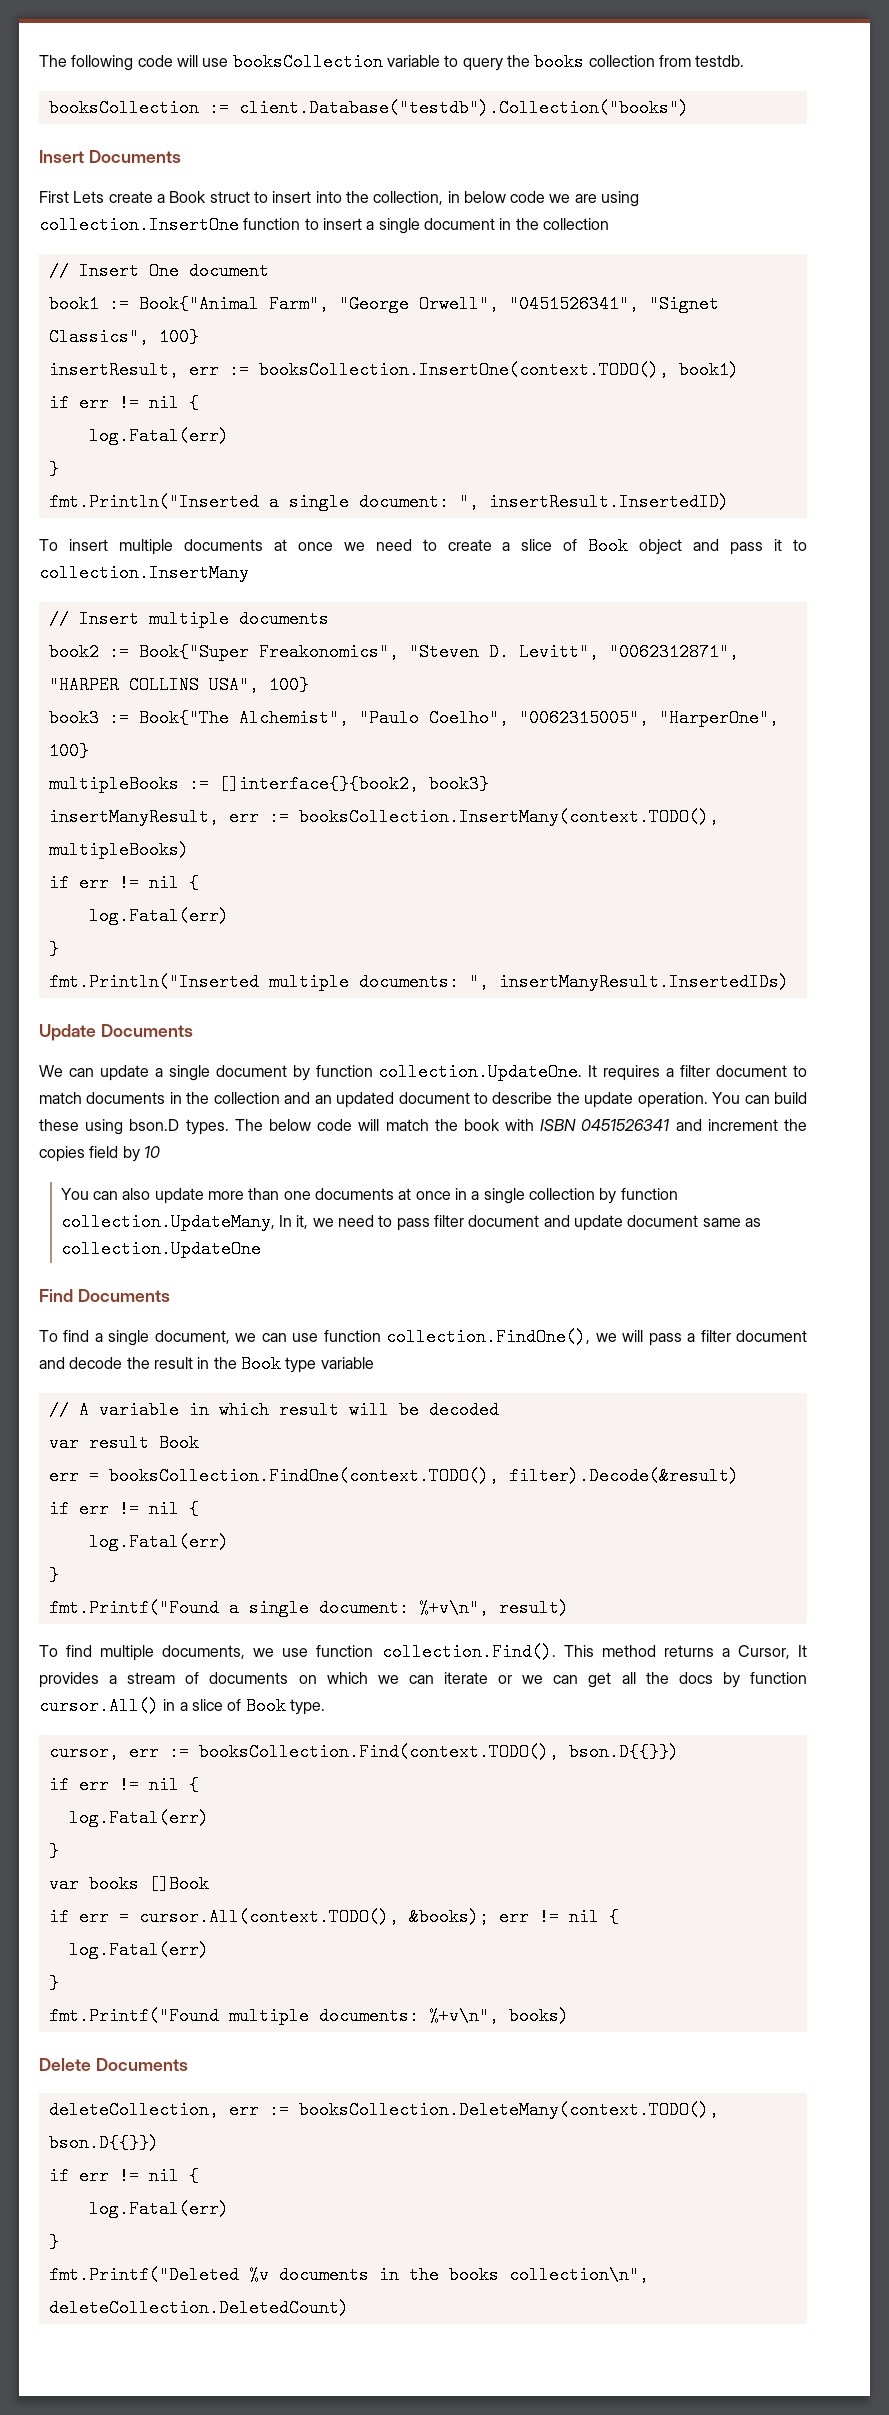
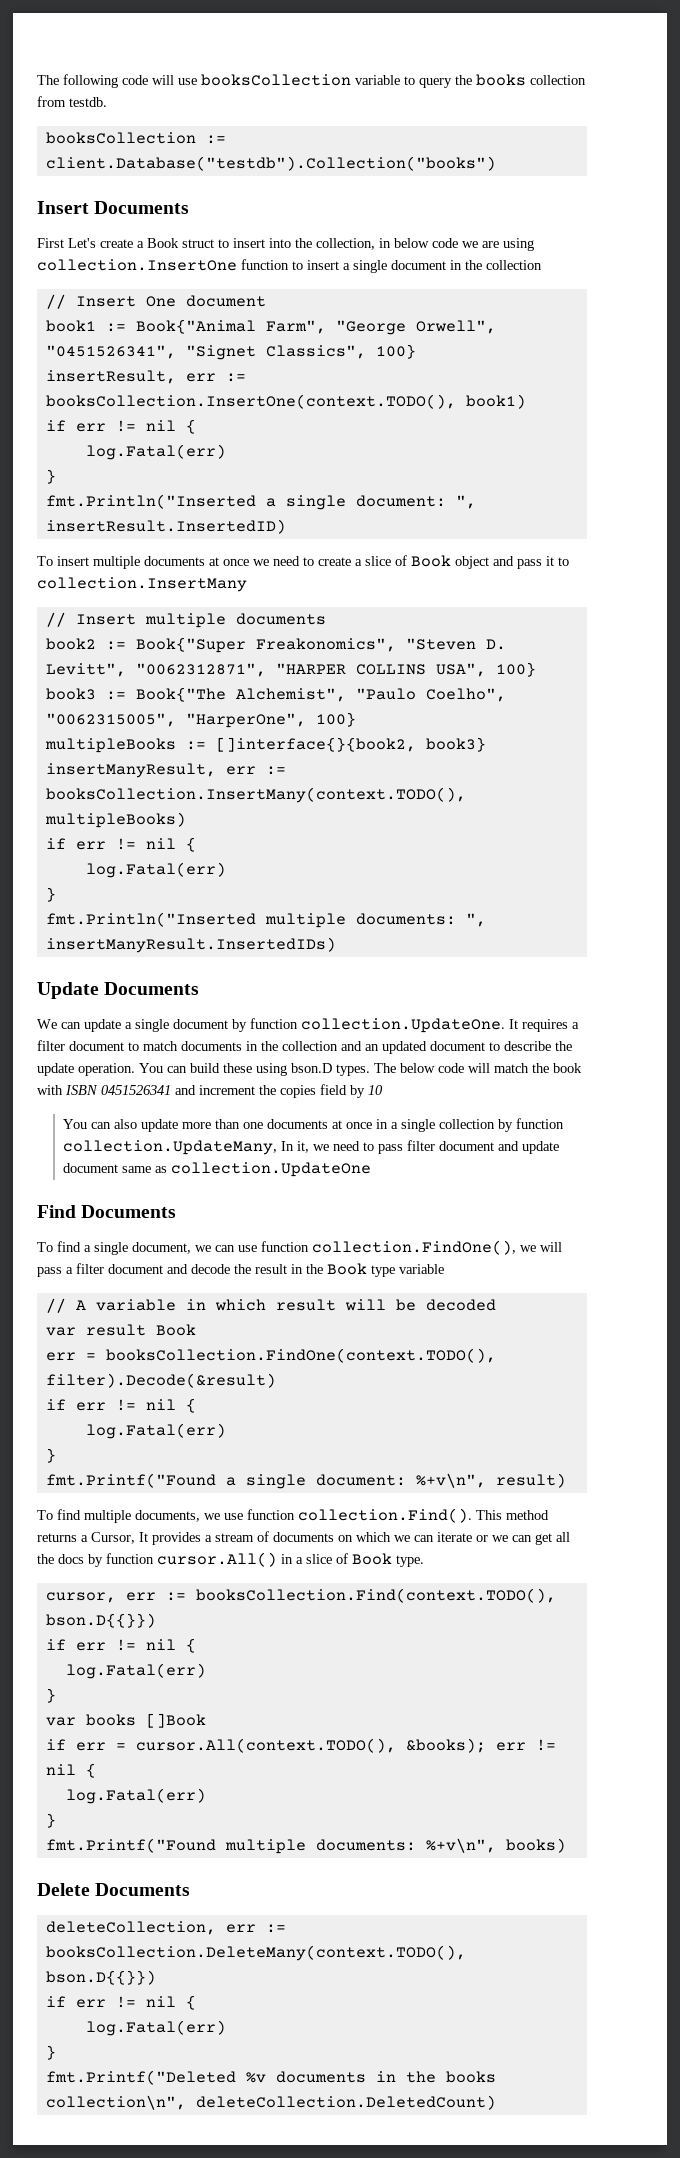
[73,191,105,203] Lets -> [68,238,96,248] Let's

